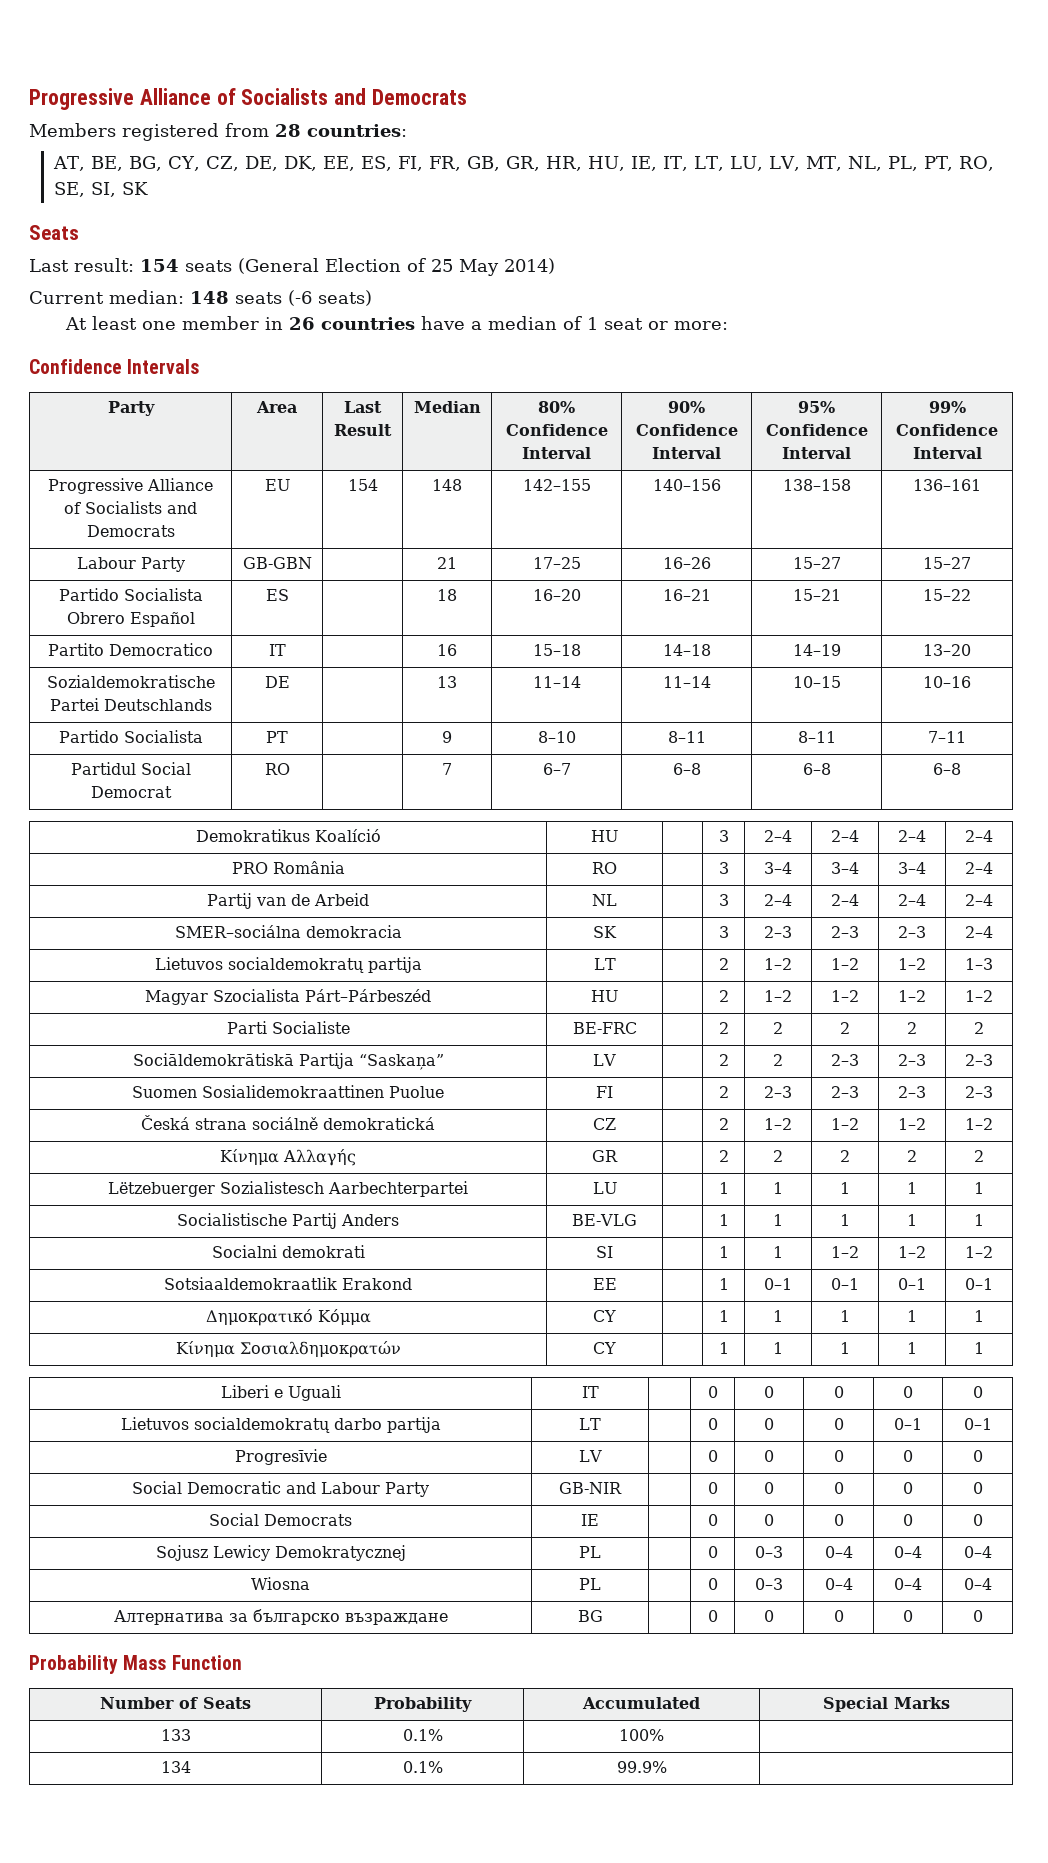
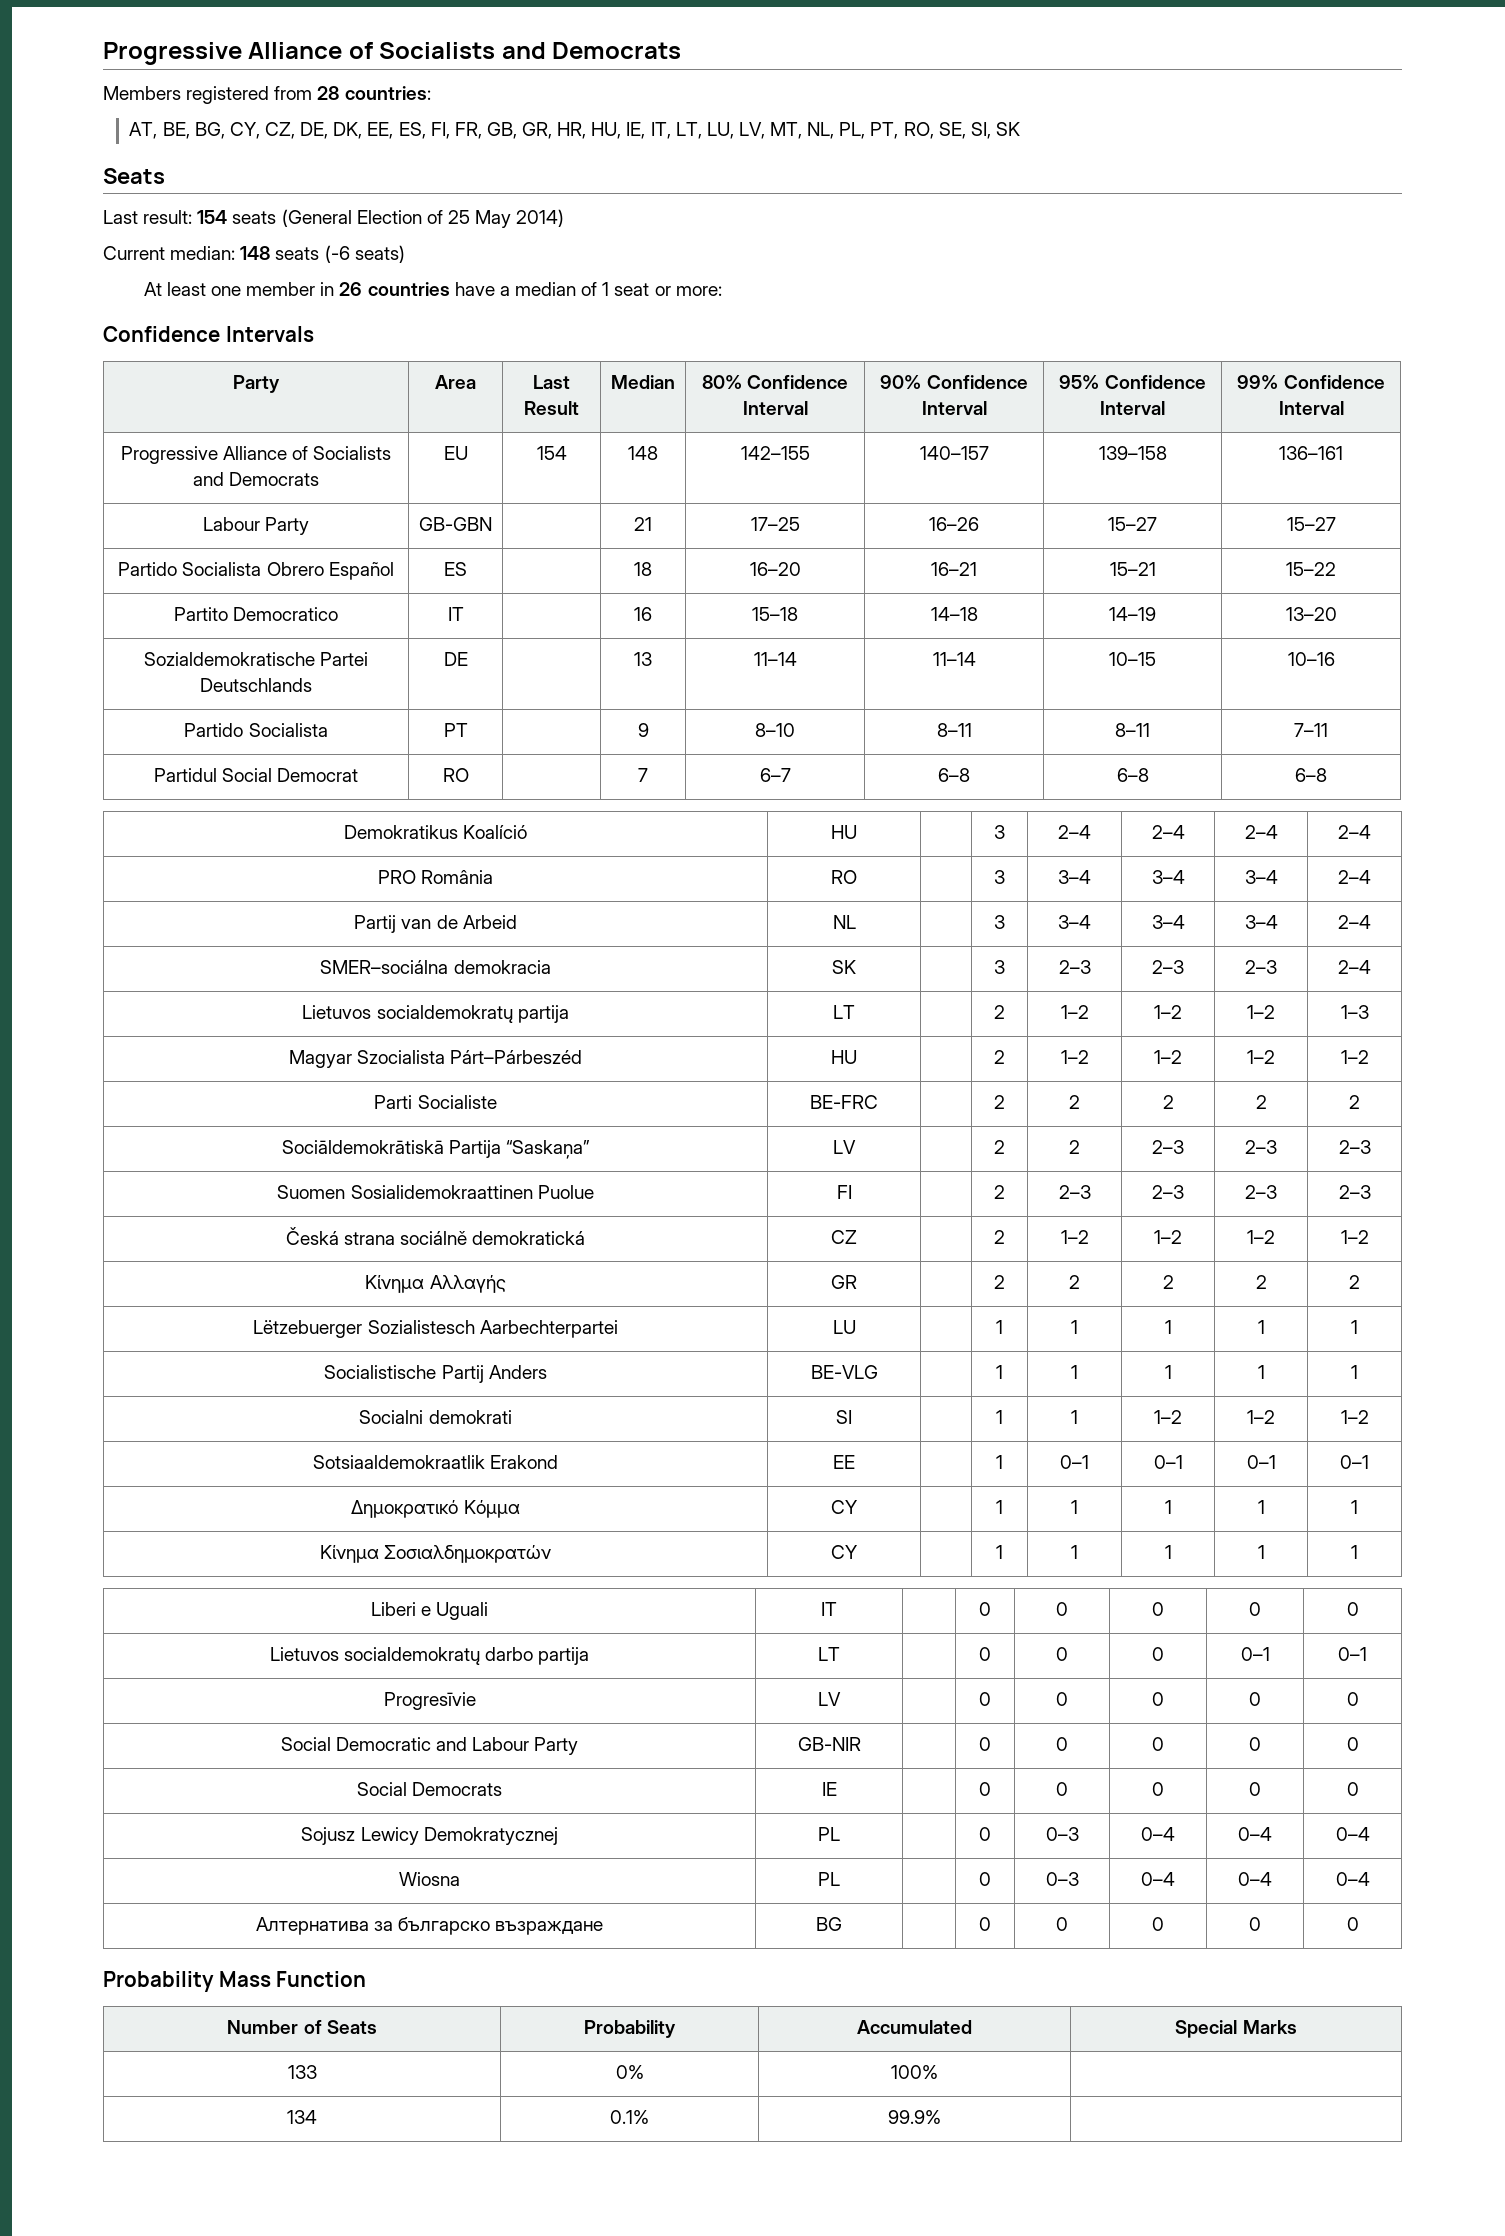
[652,479,721,491] [782,479,851,491] 140–156 | 138–158 -> [919,446,989,460] [1098,446,1167,460] 140–157 | 139–158
[764,894,792,906] [831,894,859,906] [898,894,926,906] 2–4 | 2–4 | 2–4 -> [1058,915,1091,929] [1151,915,1185,929] [1244,915,1278,929] 3–4 | 3–4 | 3–4
[402,1729,443,1741] 0.1% -> [615,2065,644,2079] 0%

